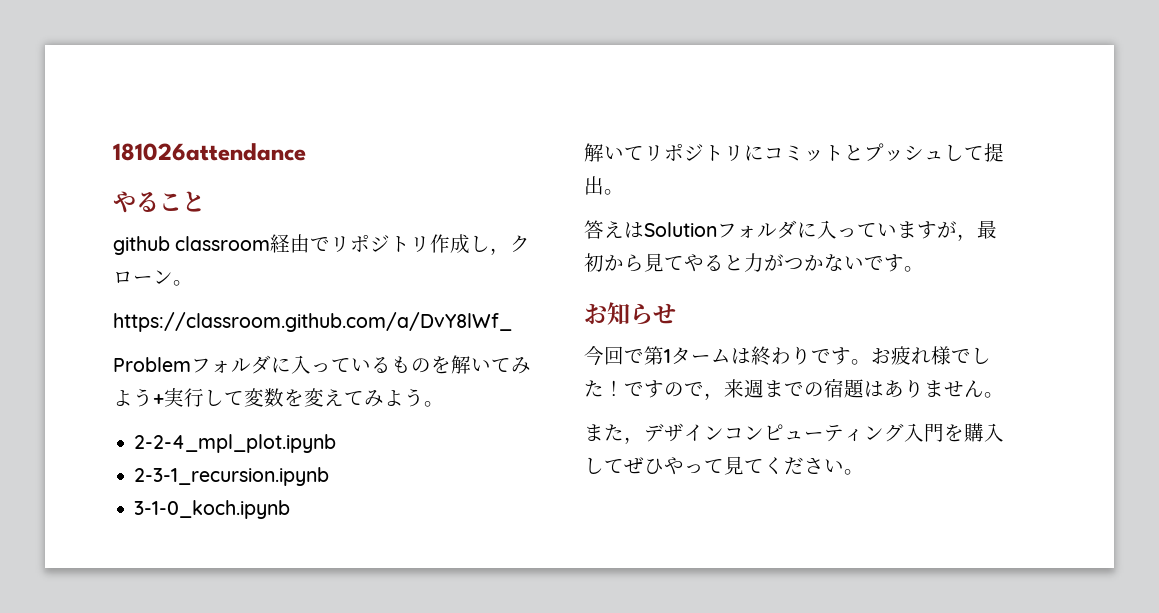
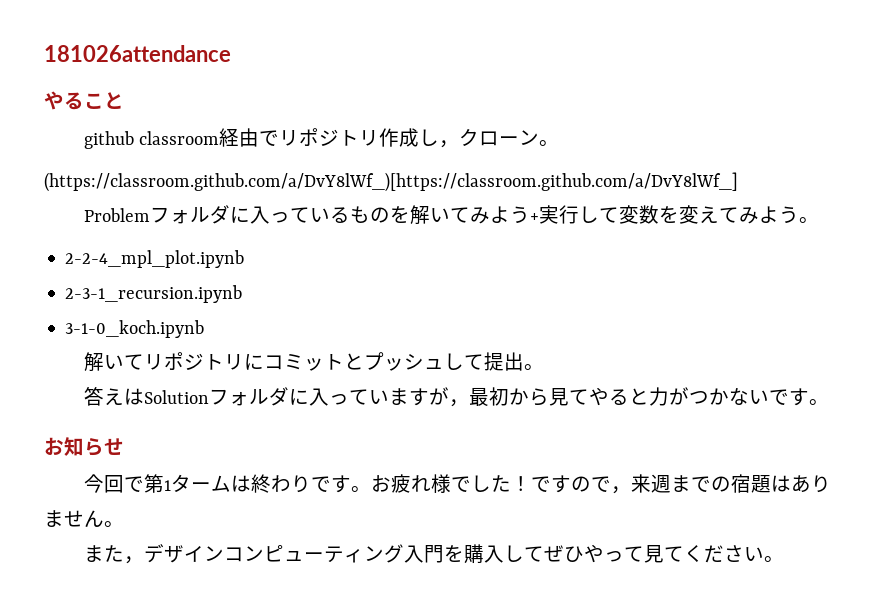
[113,312,512,332] https://classroom.github.com/a/DvY8lWf_ -> [44,172,738,192] (https://classroom.github.com/a/DvY8lWf_)[https://classroom.github.com/a/DvY8lWf_]

